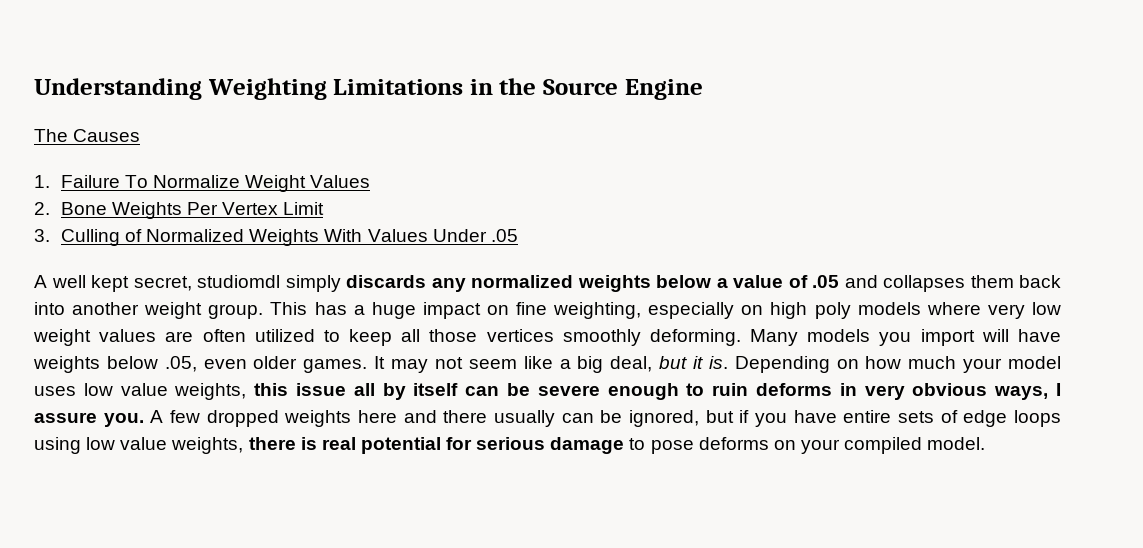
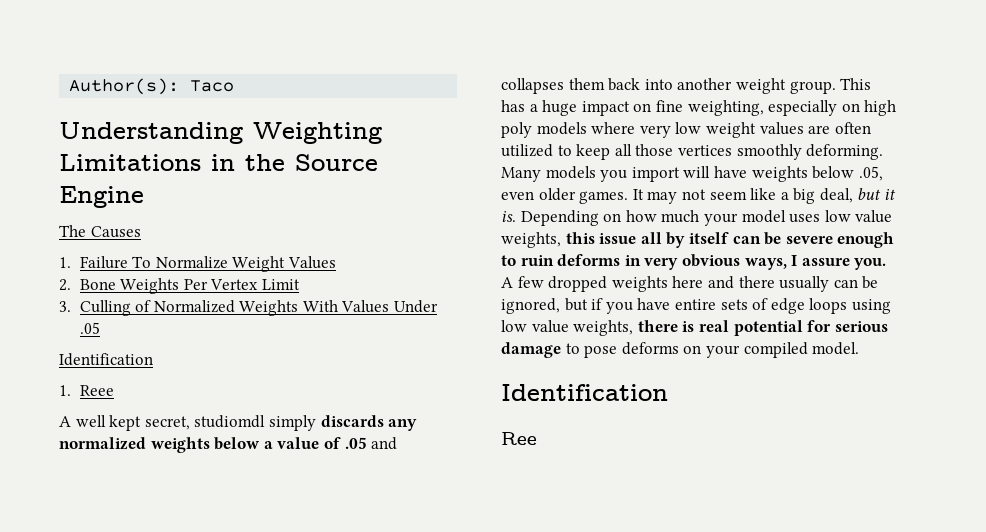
(34, 89) none -> [69,78,235,95] Author(s): Taco //
(518, 235) none -> [59,353,153,366] [59,385,114,396] // Identification // 1. Reee
(986, 443) none -> [501,384,668,401] [501,432,537,445] // Identification // Ree

